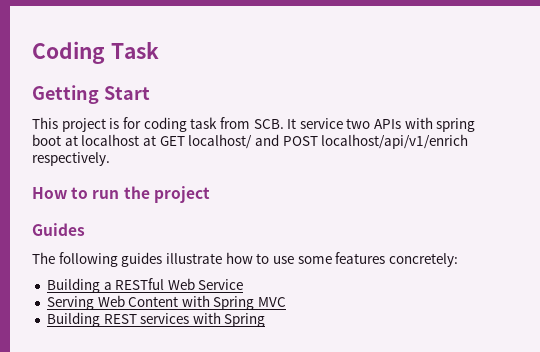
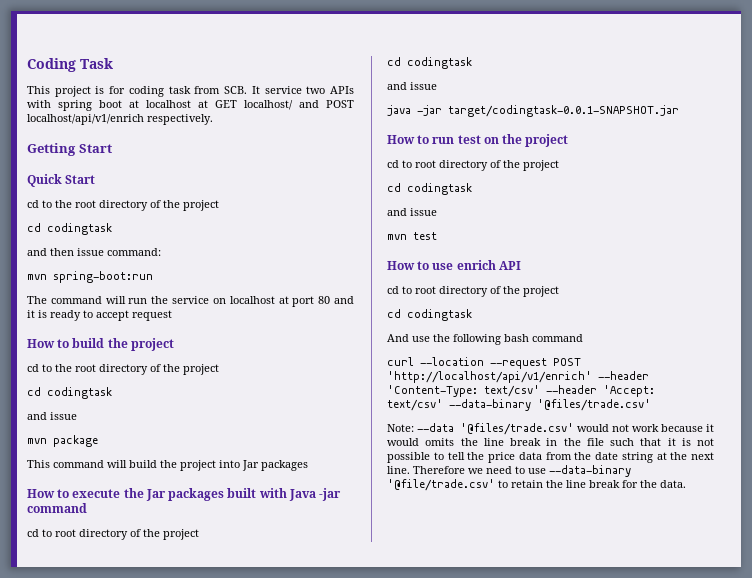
[32,85,150,104] // Getting Start -> (113, 63) none
(110, 159) none -> [27,143,112,156] [27,174,96,187] [27,200,219,211] [27,223,112,235] [27,248,161,256] [27,271,153,283] [27,296,354,307] [27,310,172,321] [27,338,174,351] [27,364,219,375] [27,387,112,399] [27,412,77,420] [27,435,98,447] [27,460,308,471] [27,488,342,501] [27,503,87,513] [27,529,199,540] [387,57,472,69] [387,82,437,90] [387,105,679,117] // Getting Start // Quick Start // cd to the root directory of the project // cd codingtask // and then issue command: // mvn spring-boot:run // The command will run the service on localhost at port 80 and it is ready to accept request // How to build the project // cd to the root directory of the project // cd codingtask // and issue // mvn package // This command will build the project into Jar packages // How to execute the Jar packages built with Java -jar command // cd to root directory of the project // cd codingtask // and issue // java -jar target/codingtask-0.0.1-SNAPSHOT.jar
[123,186,210,203] [32,223,85,236] [32,252,458,267] [46,278,244,293] [46,295,287,310] [46,312,266,327] the project // Guides // The following guides illustrate how to use some features concretely: // Building a RESTful Web Service // Serving Web Content with Spring MVC // Building REST services with Spring -> [457,134,569,147] [387,160,559,171] [387,183,472,195] [387,208,437,216] [387,232,437,240] [387,260,521,270] [387,286,559,297] [387,309,472,321] [387,334,583,345] [387,357,581,369] [387,371,649,383] [387,385,655,397] [387,399,651,411] [387,423,714,435] [387,438,714,446] [387,452,714,463] [387,465,631,477] [387,479,686,491] test on the project // cd to root directory of the project // cd codingtask // and issue // mvn test // How to use enrich API // cd to root directory of the project // cd codingtask // And use the following bash command // curl --location --request POST 'http://localhost/api/v1/enrich' --header 'Content-Type: text/csv' --header 'Accept: text/csv' --data-binary '@files/trade.csv' // Note: --data '@files/trade.csv' would not work because it would omits the line break in the file such that it is not possible to tell the price data from the date string at the next line. Therefore we need to use --data-binary '@file/trade.csv' to retain the line break for the data.

